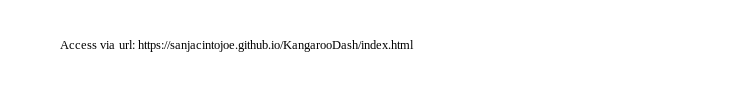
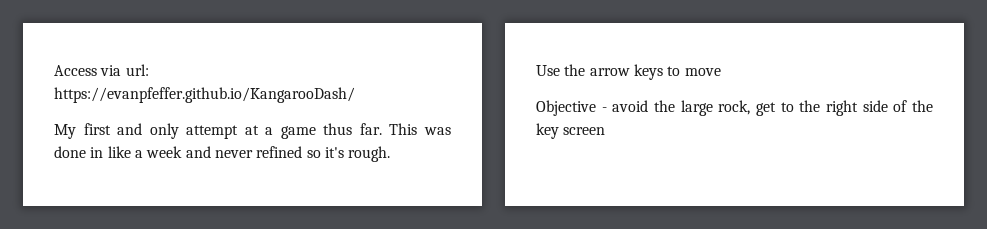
[138,40,415,52] https://sanjacintojoe.github.io/KangarooDash/index.html -> [54,87,355,103] [54,123,452,139] [54,146,391,162] [536,64,721,80] [536,100,933,116] [536,123,606,139] https://evanpfeffer.github.io/KangarooDash/ // My first and only attempt at a game thus far. This was done in like a week and never refined so it's rough. // Use the arrow keys to move // Objective - avoid the large rock, get to the right side of the key screen

